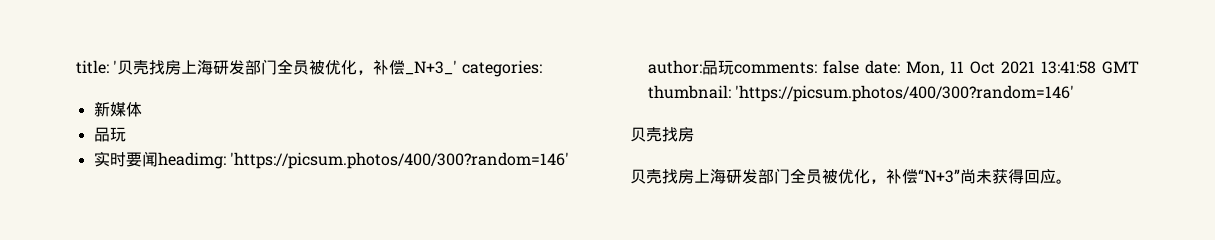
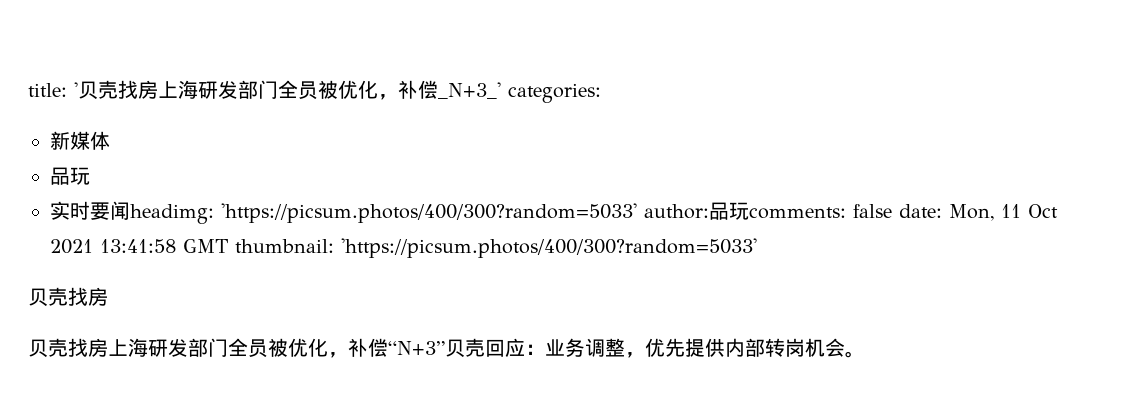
[229,152,569,169] 'https://picsum.photos/400/300?random=146' -> [221,203,637,223] 'https://picsum.photos/400/300?random=5033'
[734,85,1074,102] 'https://picsum.photos/400/300?random=146' -> [341,238,757,258] 'https://picsum.photos/400/300?random=5033'
[960,169,1056,184] 尚未获得回应 -> [445,338,845,358] 贝壳回应：业务调整，优先提供内部转岗机会

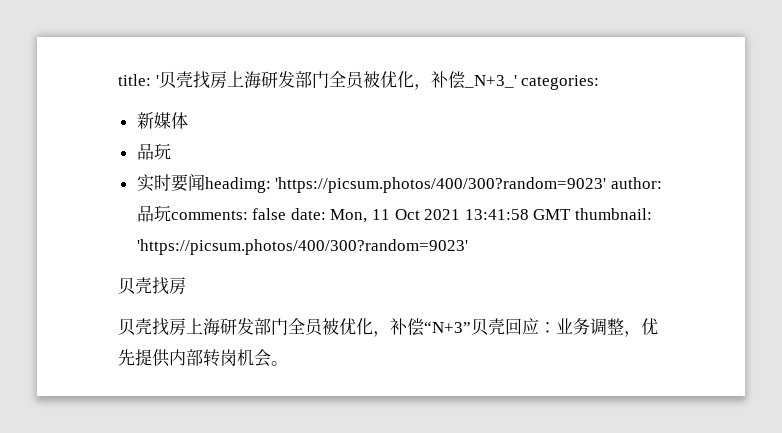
[221,203,637,223] 'https://picsum.photos/400/300?random=5033' -> [275,177,607,193] 'https://picsum.photos/400/300?random=9023'
[341,238,757,258] 'https://picsum.photos/400/300?random=5033' -> [136,239,468,255] 'https://picsum.photos/400/300?random=9023'

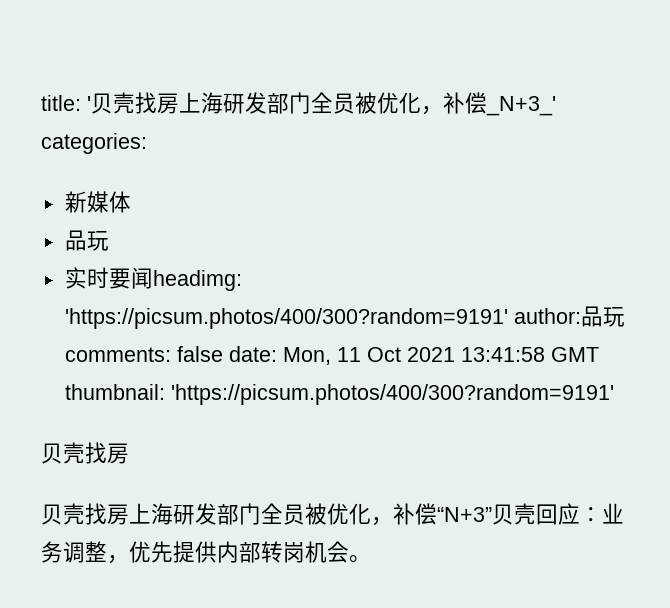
[275,177,607,193] 'https://picsum.photos/400/300?random=9023' -> [64,308,508,329] 'https://picsum.photos/400/300?random=9191'
[136,239,468,255] 'https://picsum.photos/400/300?random=9023' -> [170,384,614,405] 'https://picsum.photos/400/300?random=9191'

